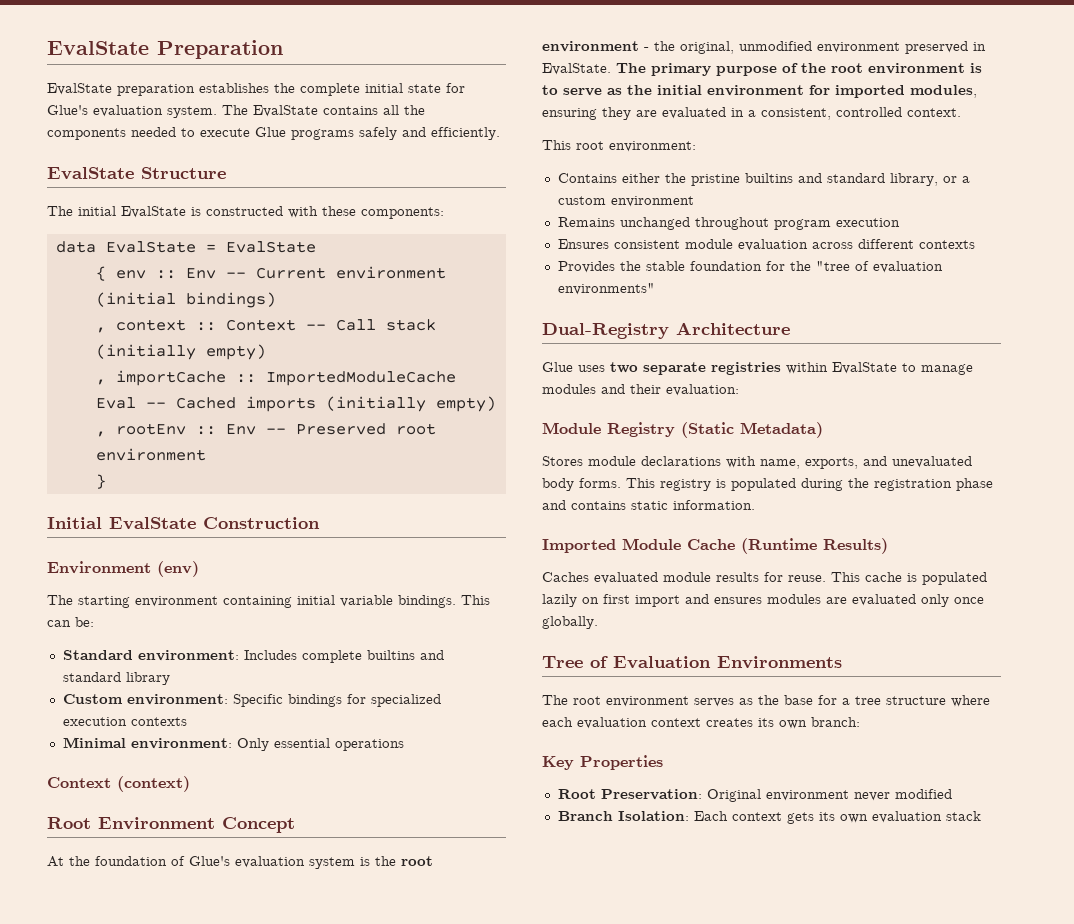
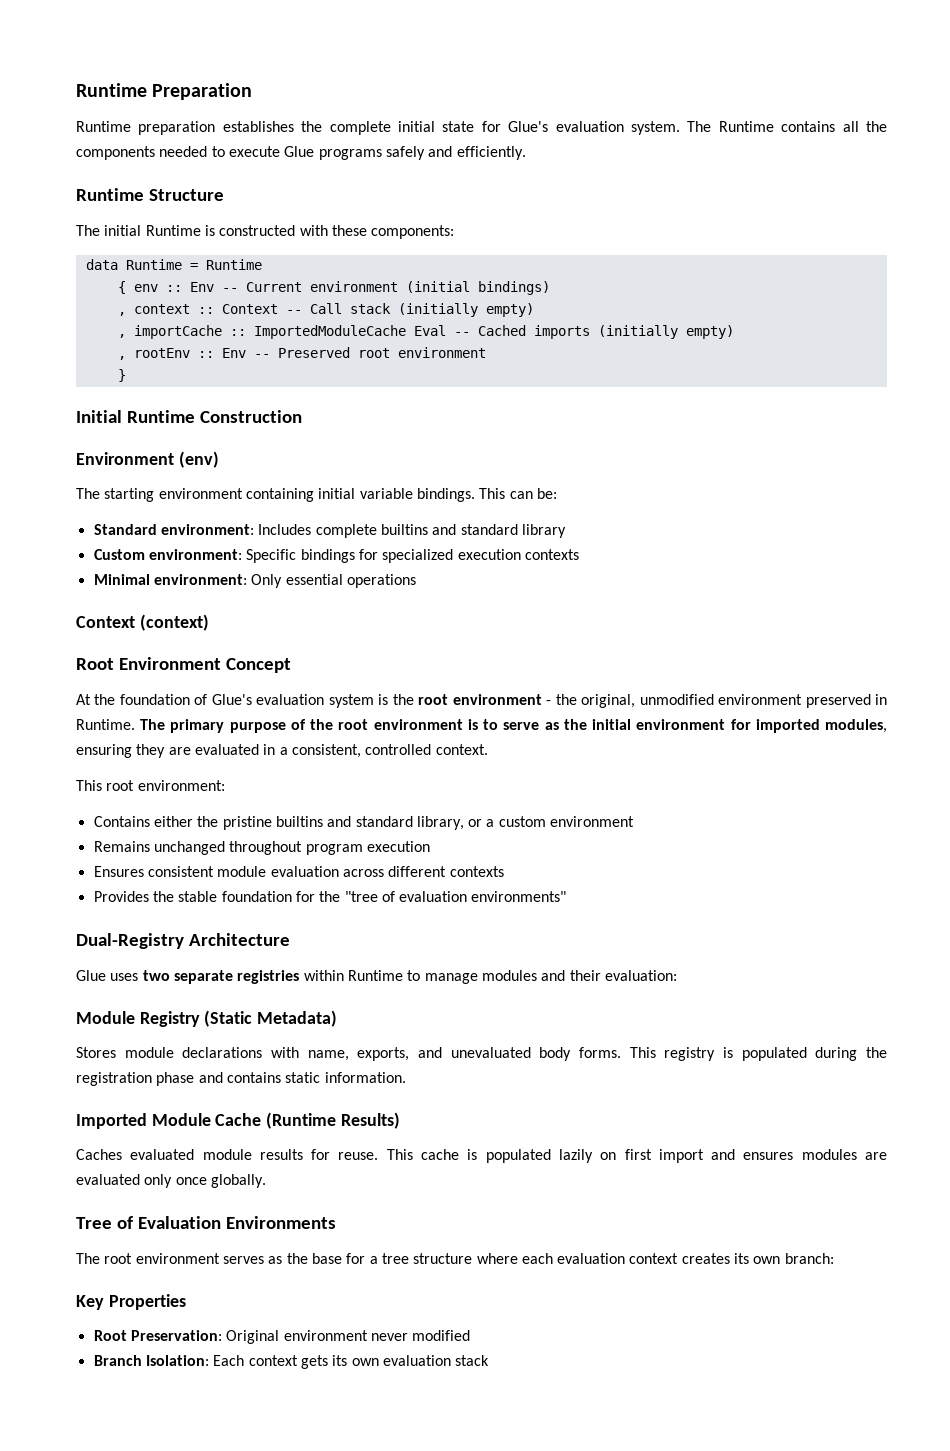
[47,41,149,55] EvalState -> [76,83,147,97] Runtime
[47,83,112,95] EvalState -> [76,121,131,132] Runtime
[253,105,318,117] EvalState -> [718,121,774,132] Runtime
[47,167,134,180] EvalState -> [76,188,144,201] Runtime
[121,206,186,218] EvalState -> [145,225,201,236] Runtime
[105,241,316,253] EvalState = EvalState -> [125,259,262,270] Runtime = Runtime
[109,517,196,530] EvalState -> [126,410,195,423] Runtime
[542,63,611,75] EvalState. -> [76,719,135,730] Runtime.
[832,362,897,374] EvalState -> [347,970,403,981] Runtime

